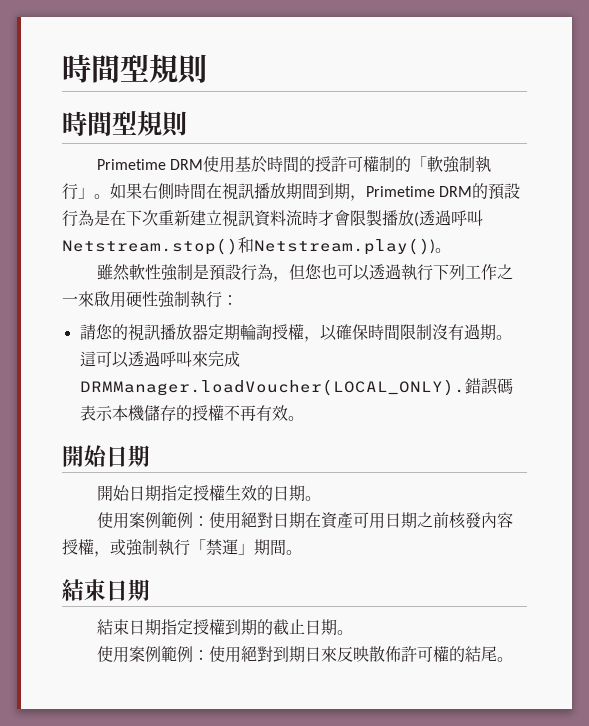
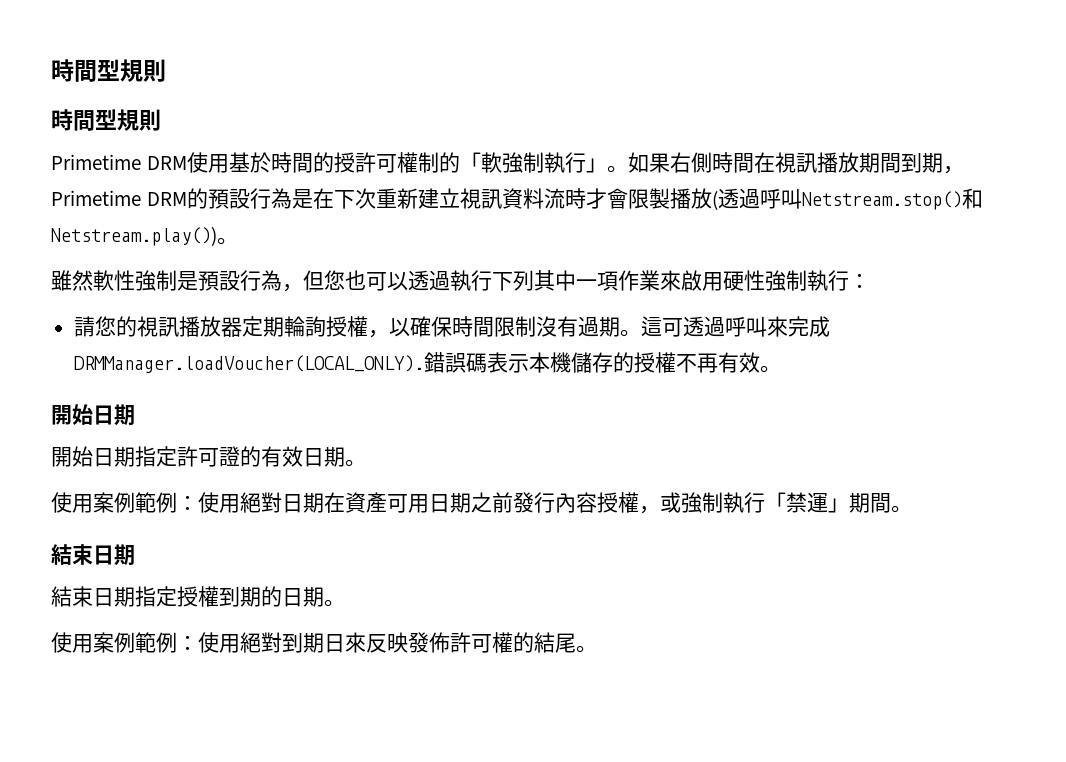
[464,264,513,280] [62,296,78,305] 工作之一 -> [534,270,660,291] 其中一項作業
[111,351,129,368] 以 -> (684, 327) none
[192,485,273,501] 授權生效的 -> [177,446,303,467] 許可證的有效
[448,512,481,529] 核發 -> [513,492,555,513] 發行
[272,619,305,635] 截止 -> (282, 596) none
[368,646,385,662] 散 -> [408,632,429,653] 發

